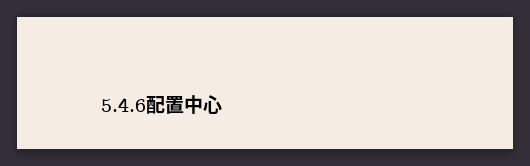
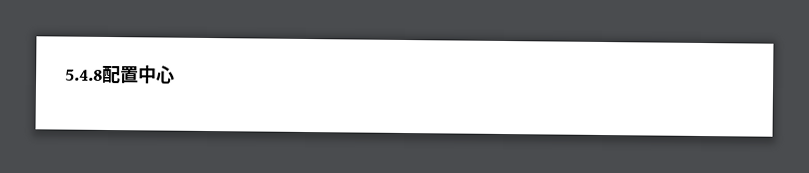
[101,97,146,112] 5.4.6 -> [65,69,103,81] 5.4.8

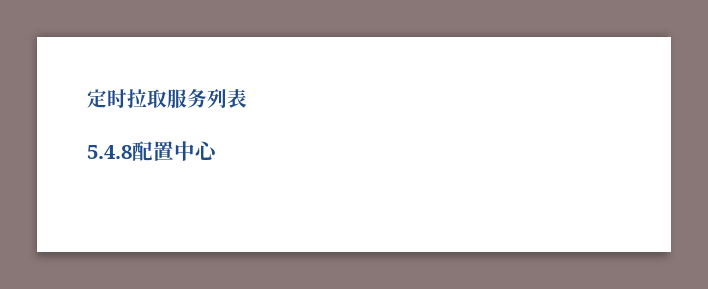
(65, 75) none -> [87,89,247,109] 定时拉取服务列表 //

